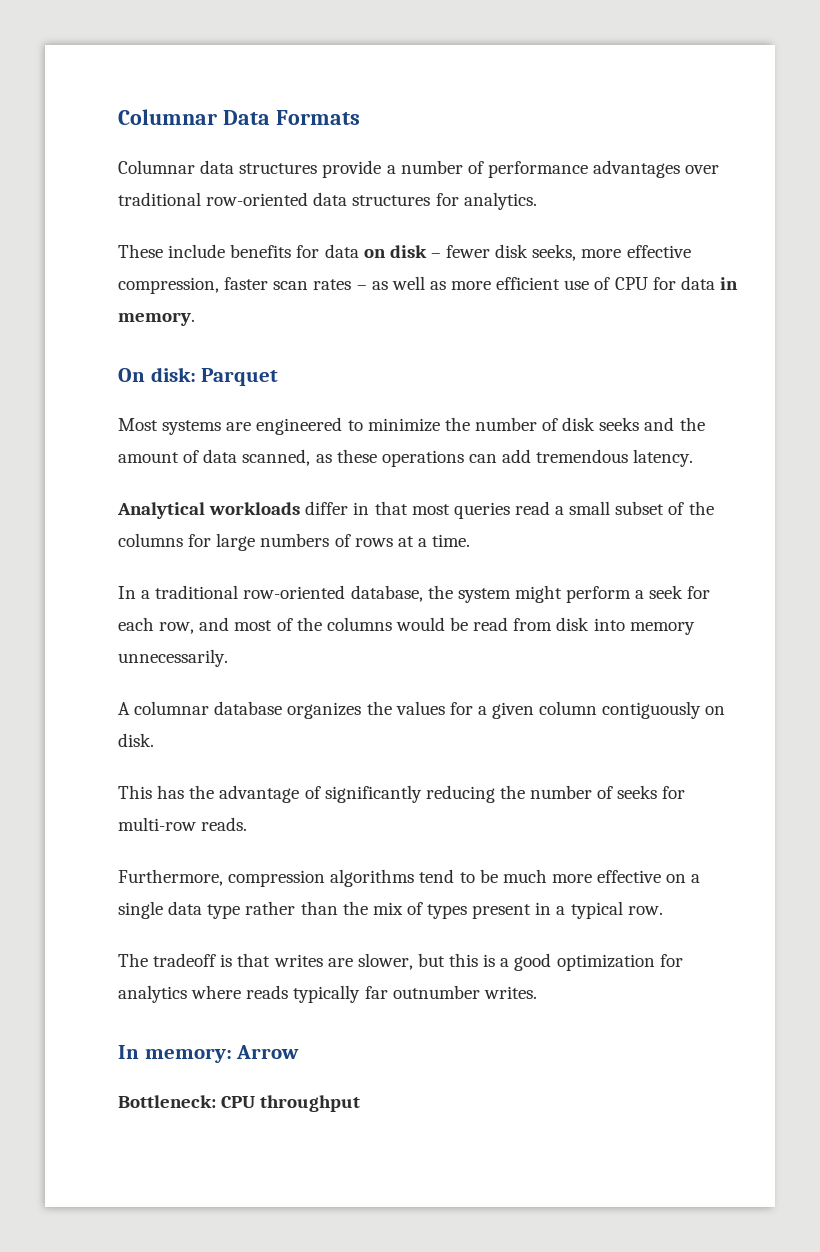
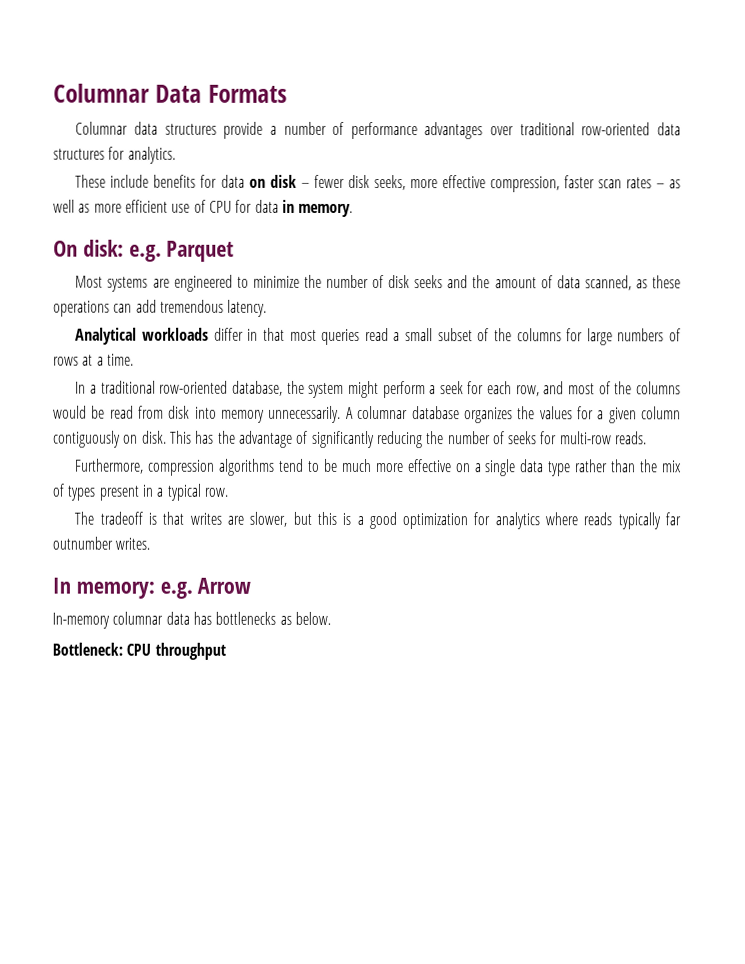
(196, 374) none -> [128,244,162,262] e.g.
(228, 658) // -> (342, 414) none
(154, 740) // -> (167, 437) none
(232, 1055) none -> [159,581,193,599] e.g.
(300, 1052) none -> [52,611,331,629] // In-memory columnar data has bottlenecks as below.

